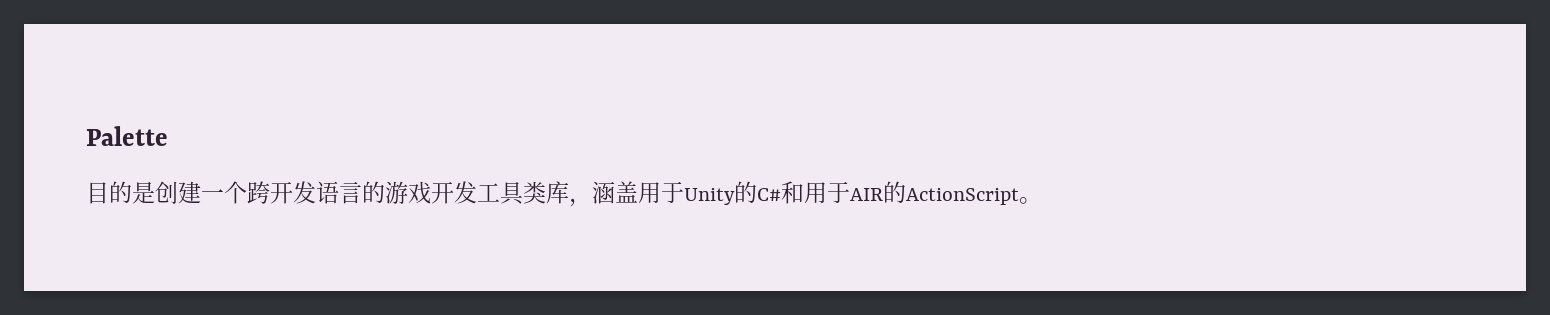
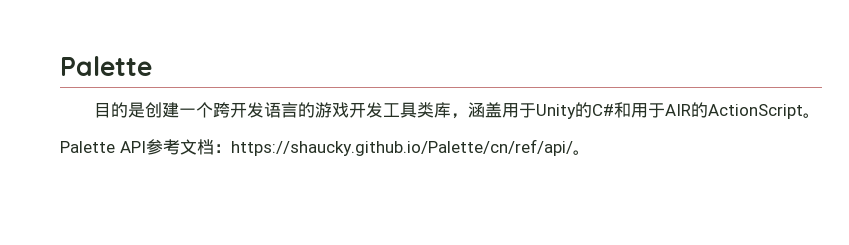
(1042, 200) none -> [60,139,590,156] // Palette API参考文档：https://shaucky.github.io/Palette/cn/ref/api/。

